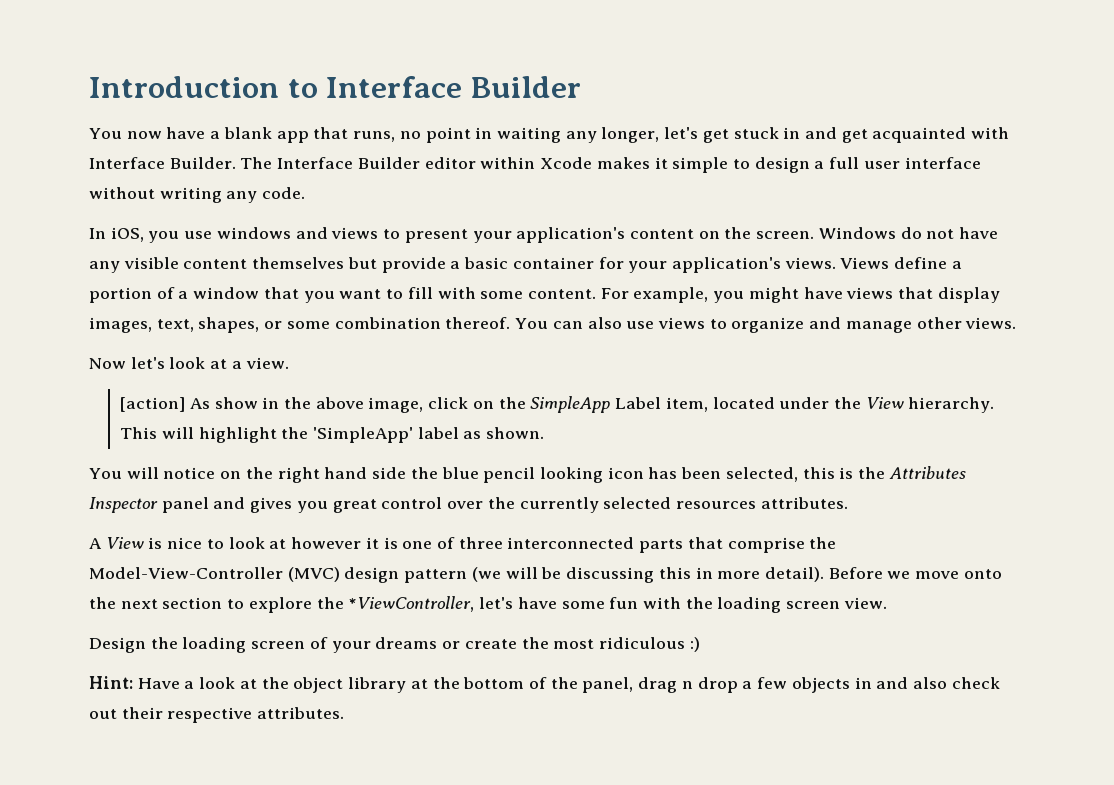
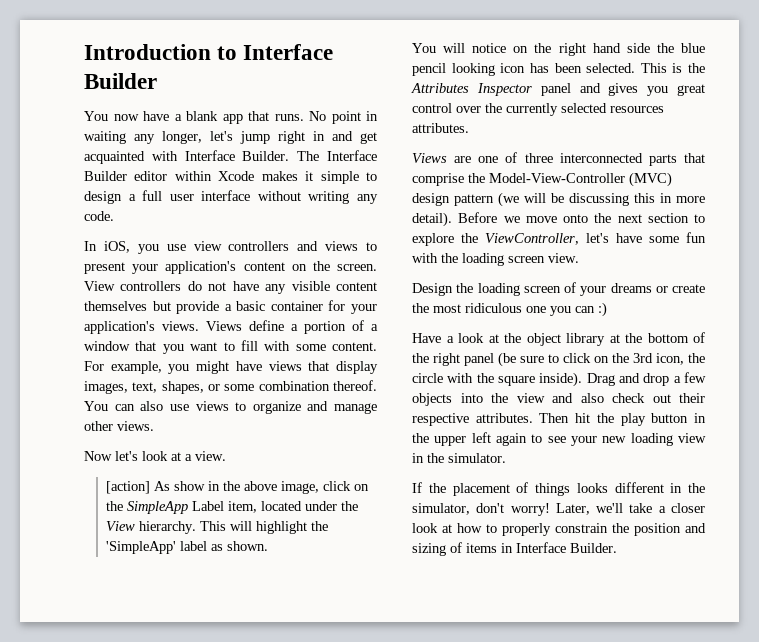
[353,131,421,142] runs, no -> [274,111,326,121] runs. No
[702,127,779,143] get stuck -> [240,131,305,144] jump right
[216,227,291,239] windows -> [193,241,290,251] view controllers
[818,227,896,239] Windows -> [84,281,182,291] View controllers
[725,467,835,482] selected, this -> [586,63,667,73] selected. This
[89,537,398,549] A View is nice to look at however it is -> [412,153,472,163] Views are
[348,596,475,612] *ViewController, -> [485,233,579,245] ViewController,
(685, 643) none -> [526,306,595,316] one you can
[89,676,133,689] Hint: -> (607, 309) none
[582,677,693,693] panel, drag n -> [433,352,705,367] [412,372,640,387] right panel (be sure to click on the 3rd icon, the circle with the square inside). Drag and
[854,677,872,689] in -> [460,393,545,403] into the view
(345, 713) none -> [539,413,706,426] [412,432,706,446] [412,453,506,463] [412,482,705,496] [412,503,705,516] [412,523,706,536] [412,542,617,556] Then hit the play button in the upper left again to see your new loading view in the simulator. // If the placement of things looks different in the simulator, don't worry! Later, we'll take a closer look at how to properly constrain the position and sizing of items in Interface Builder.

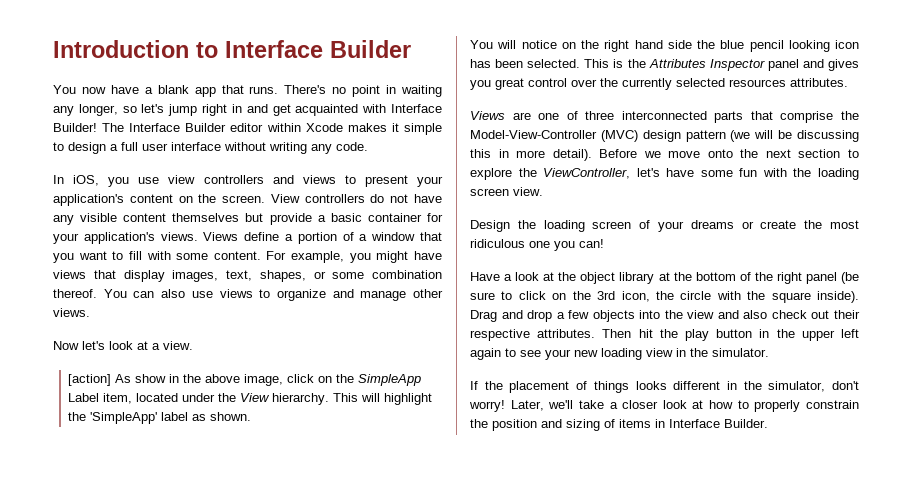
[309,111,326,121] No -> [284,85,347,94] There's no
(202, 137) none -> [122,106,137,113] so
[242,151,290,161] Builder. -> [53,123,97,132] Builder!
[575,302,607,317] can :) -> [579,239,604,248] can!

